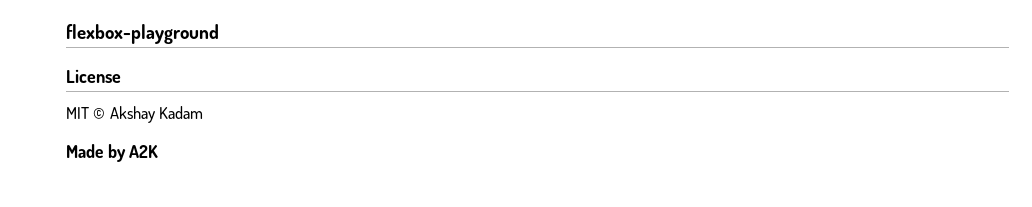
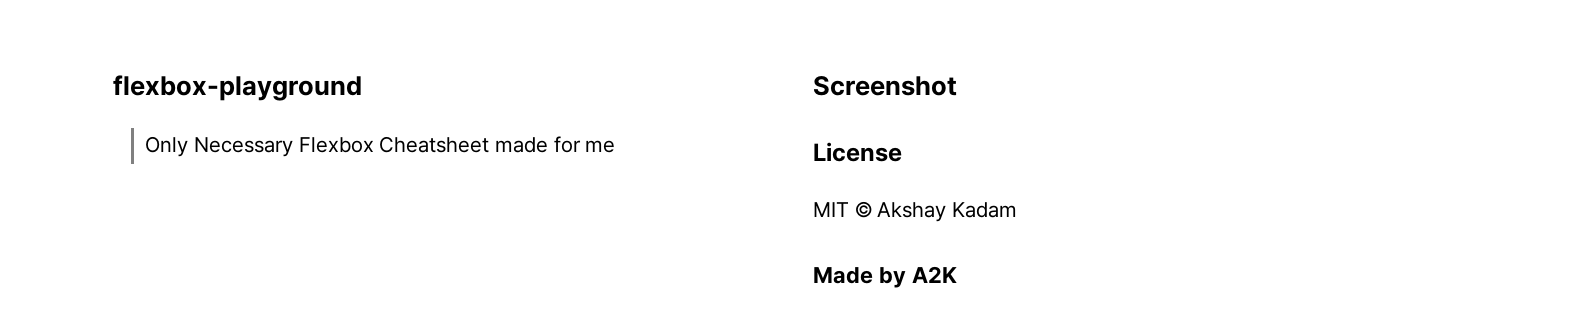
(219, 34) none -> [145,136,616,157] [813,76,957,96] // Only Necessary Flexbox Cheatsheet made for me // Screenshot

